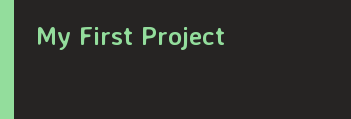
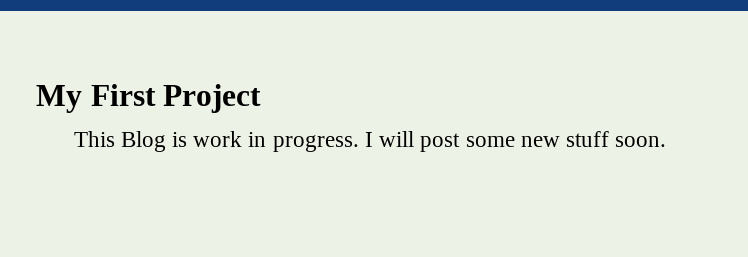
(225, 38) none -> [73,131,667,152] // This Blog is work in progress. I will post some new stuff soon.

